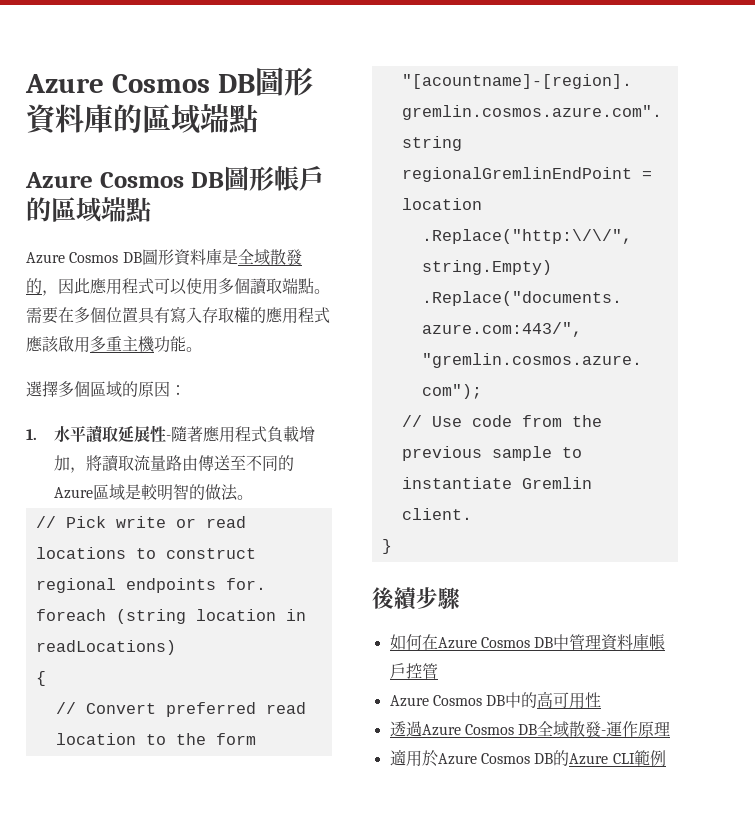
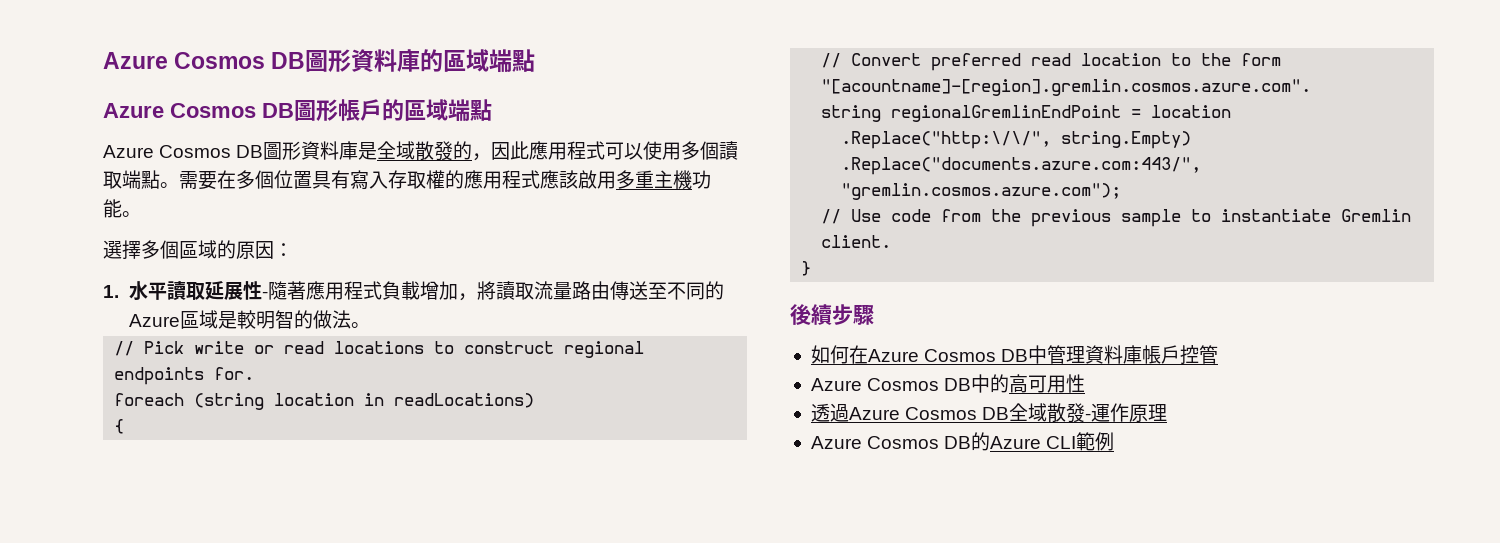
[389,749,438,767] 適用於 -> (1168, 412) none

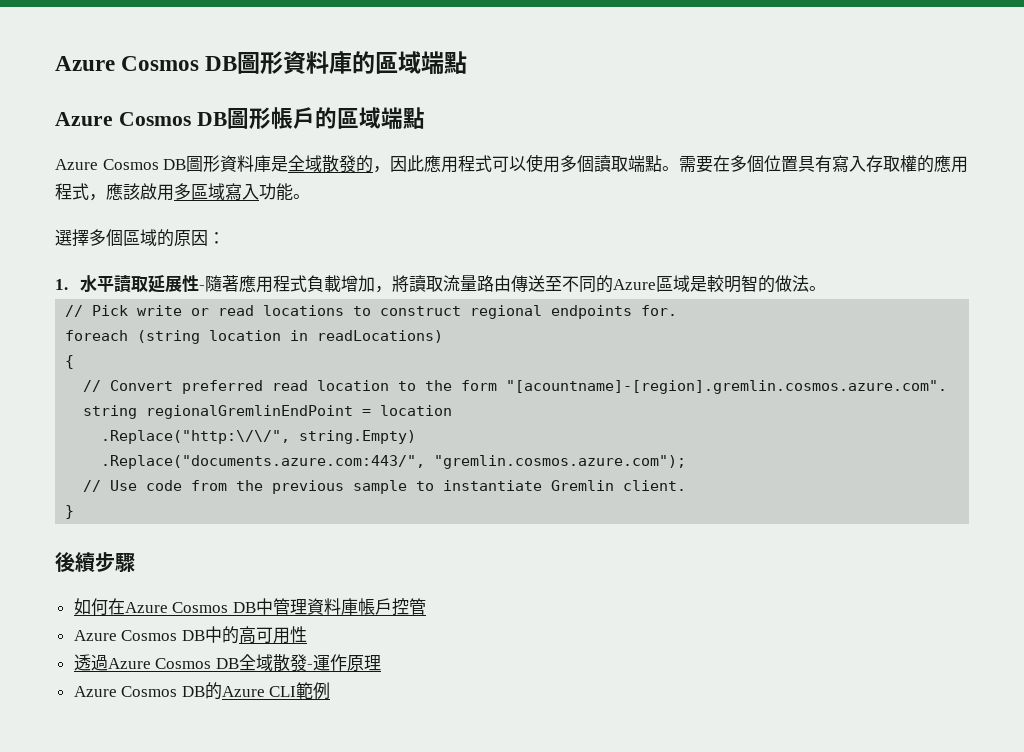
(540, 179) none -> [89,194,106,201] ，
[635,170,692,189] 重主機 -> [191,183,259,201] 區域寫入

